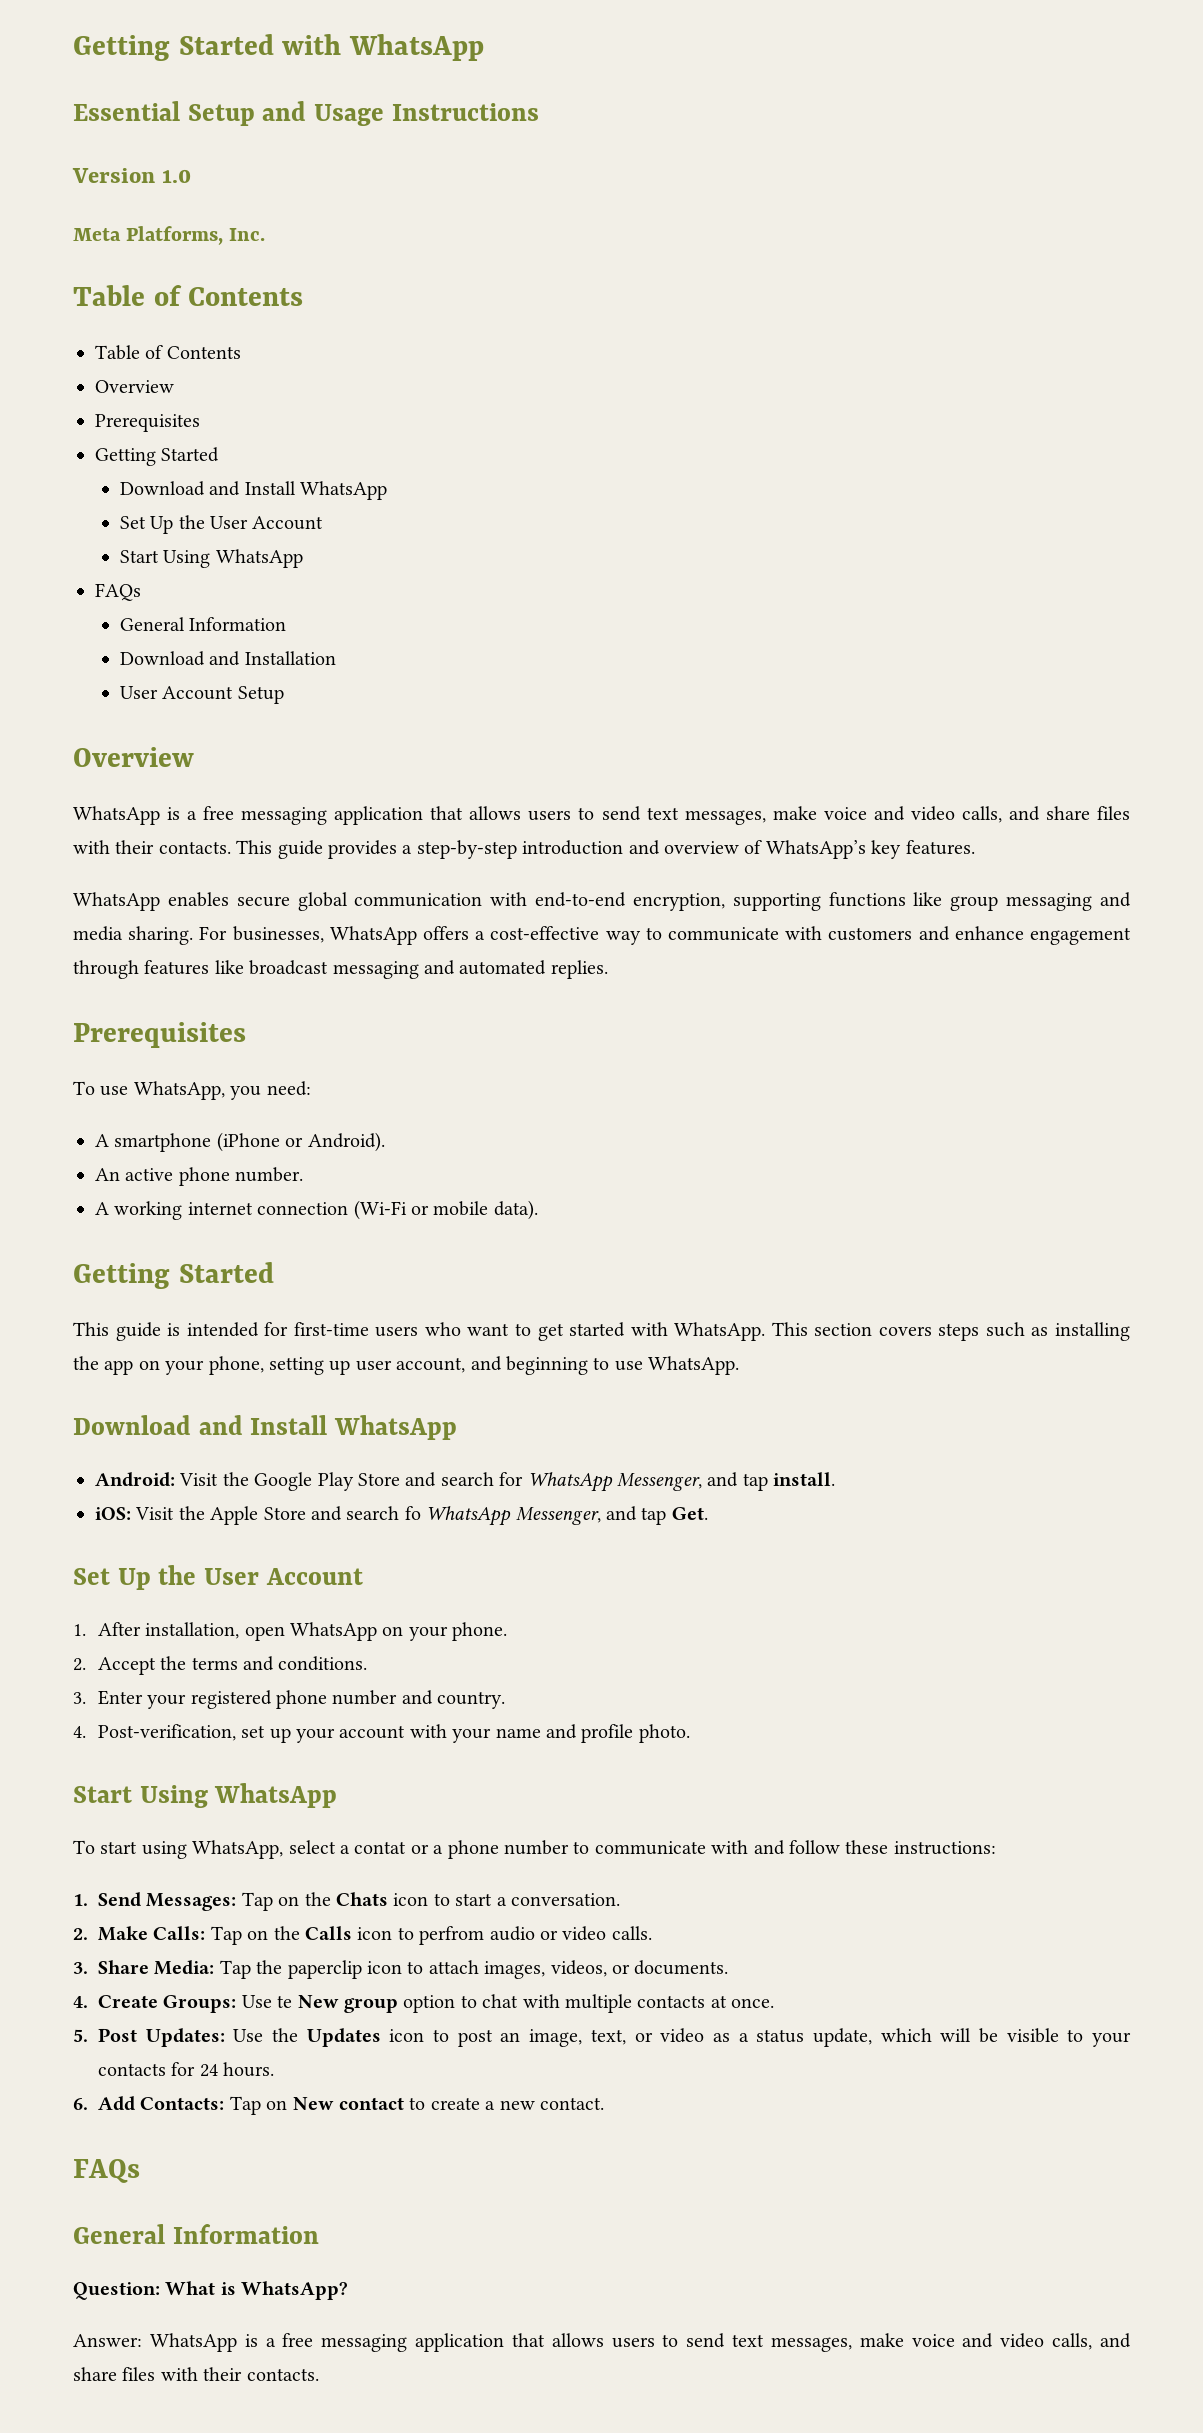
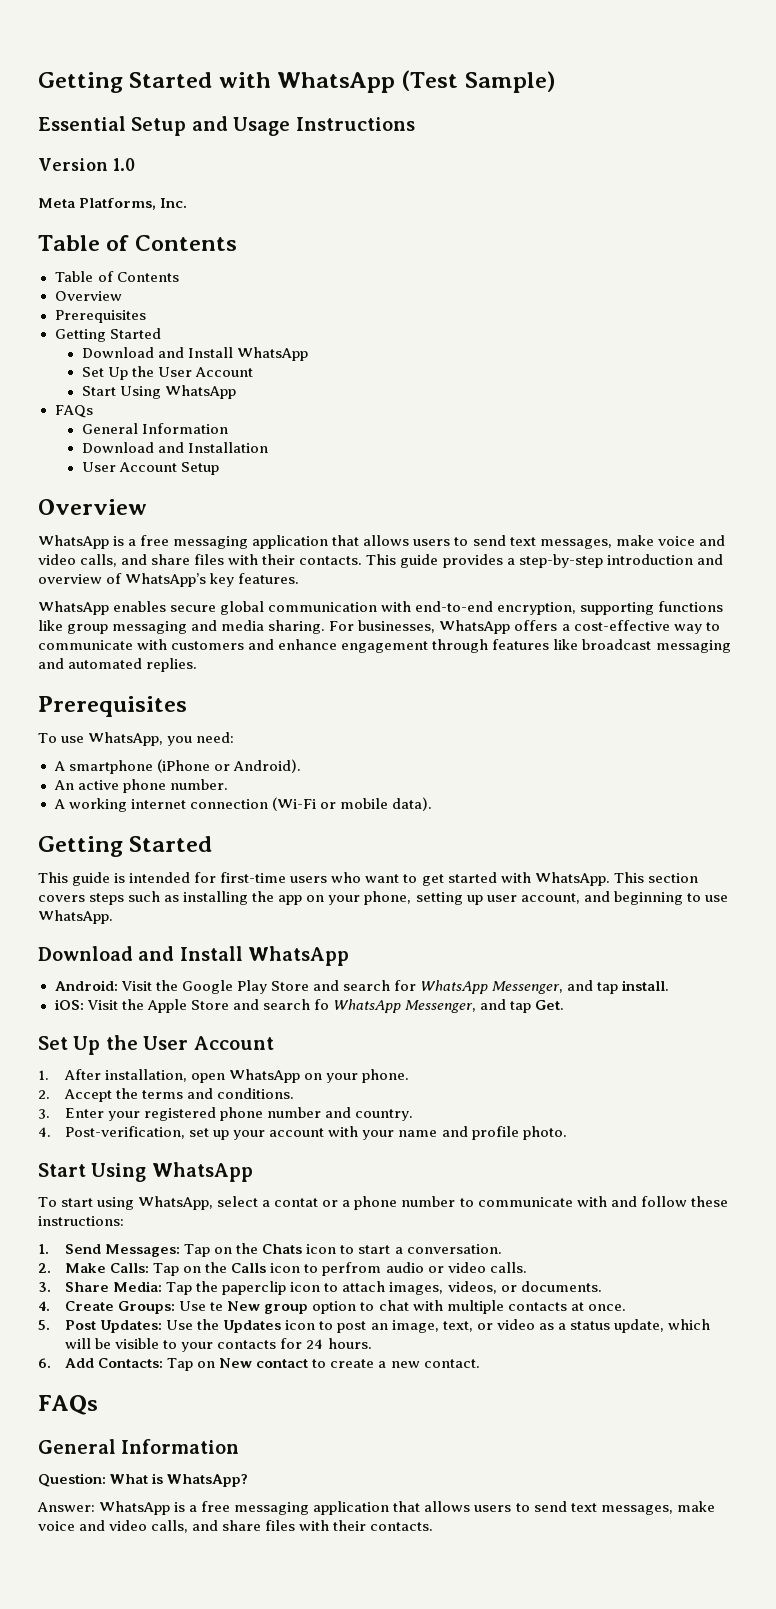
(484, 47) none -> [401,70,555,93] (Test Sample)

